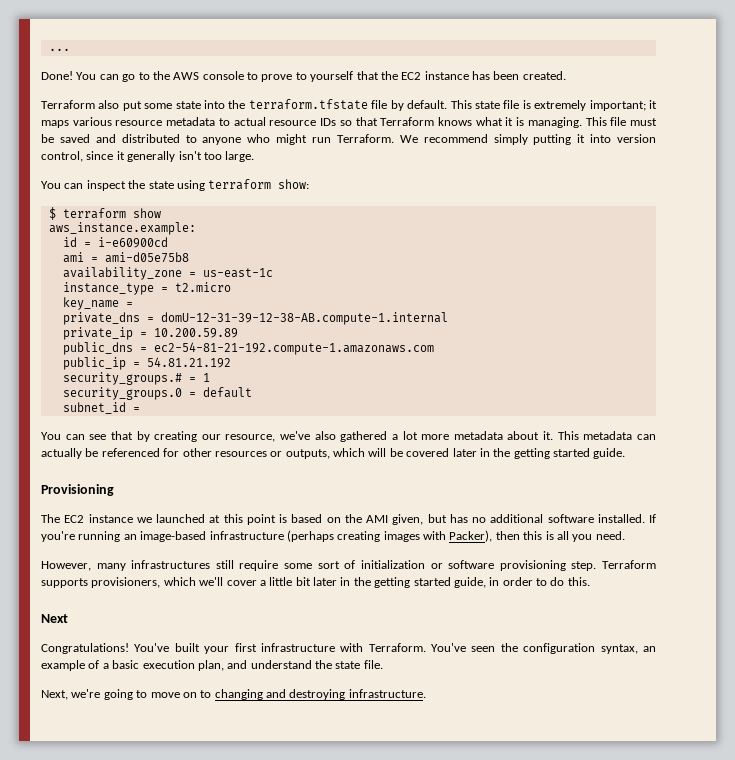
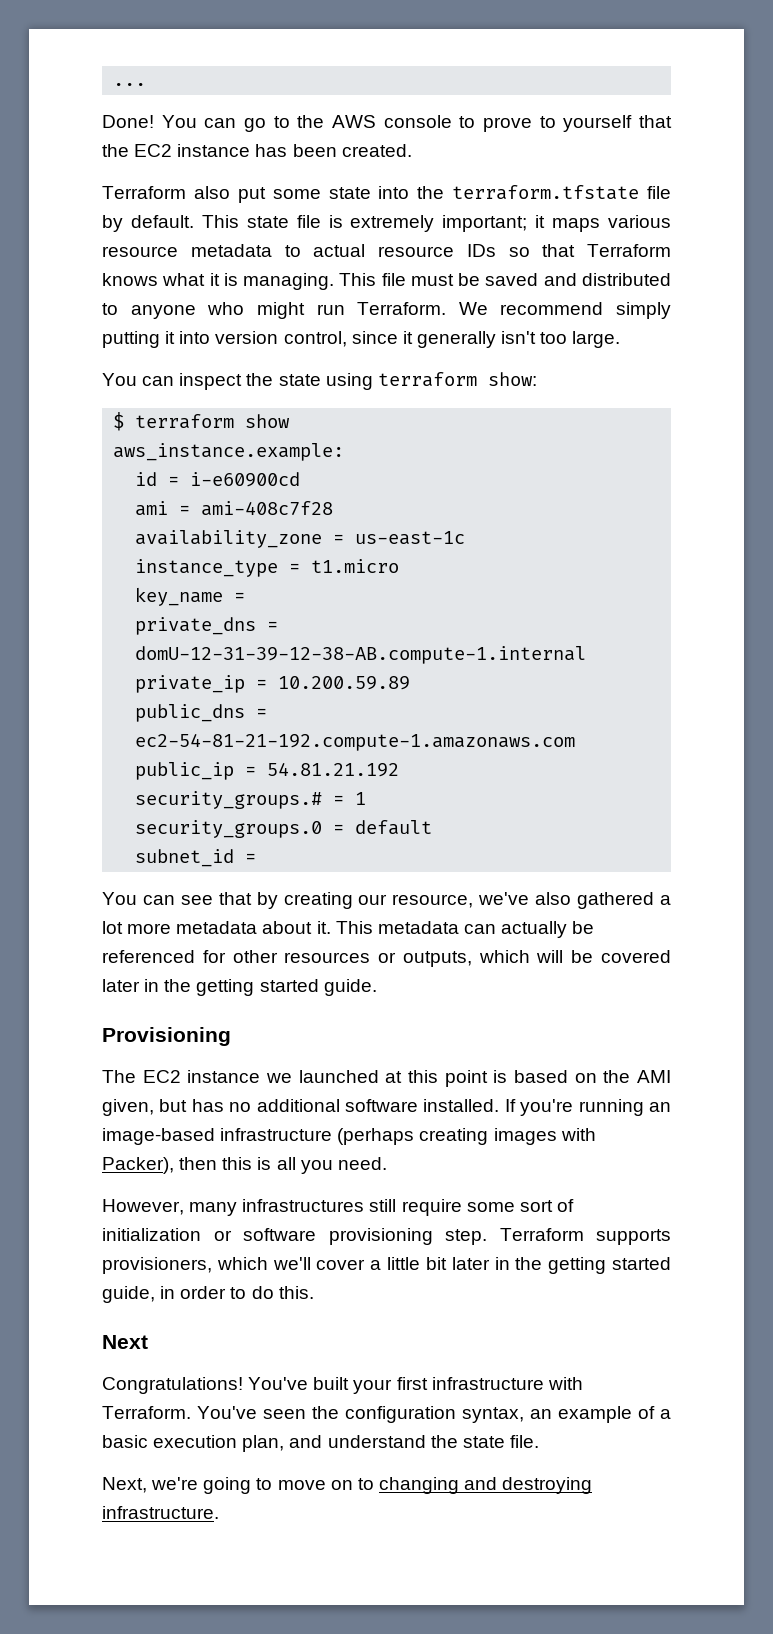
[104,252,189,263] ami-d05e75b8 -> [201,501,334,516] ami-408c7f28
[174,282,231,292] t2.micro -> [311,559,400,573] t1.micro

